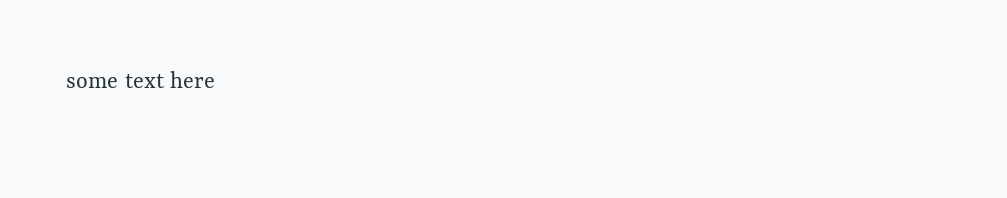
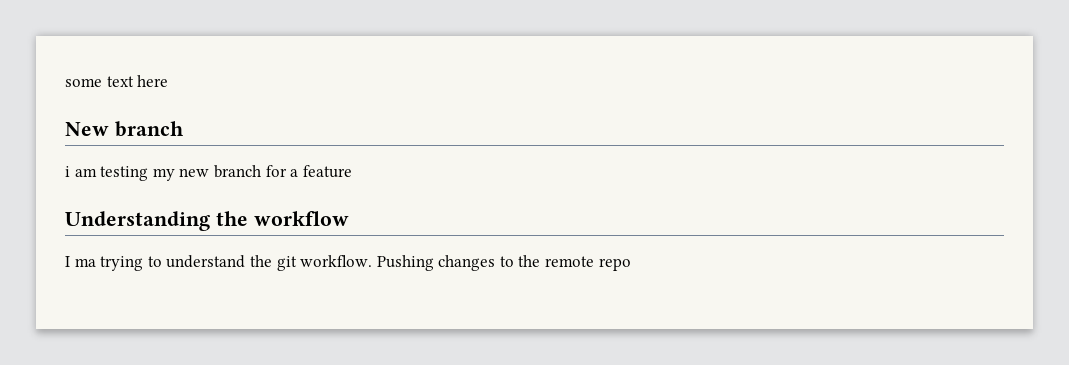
(216, 79) none -> [65,121,184,137] [65,165,352,181] [65,211,349,231] [65,255,631,271] // New branch // i am testing my new branch for a feature // Understanding the workflow // I ma trying to understand the git workflow. Pushing changes to the remote repo

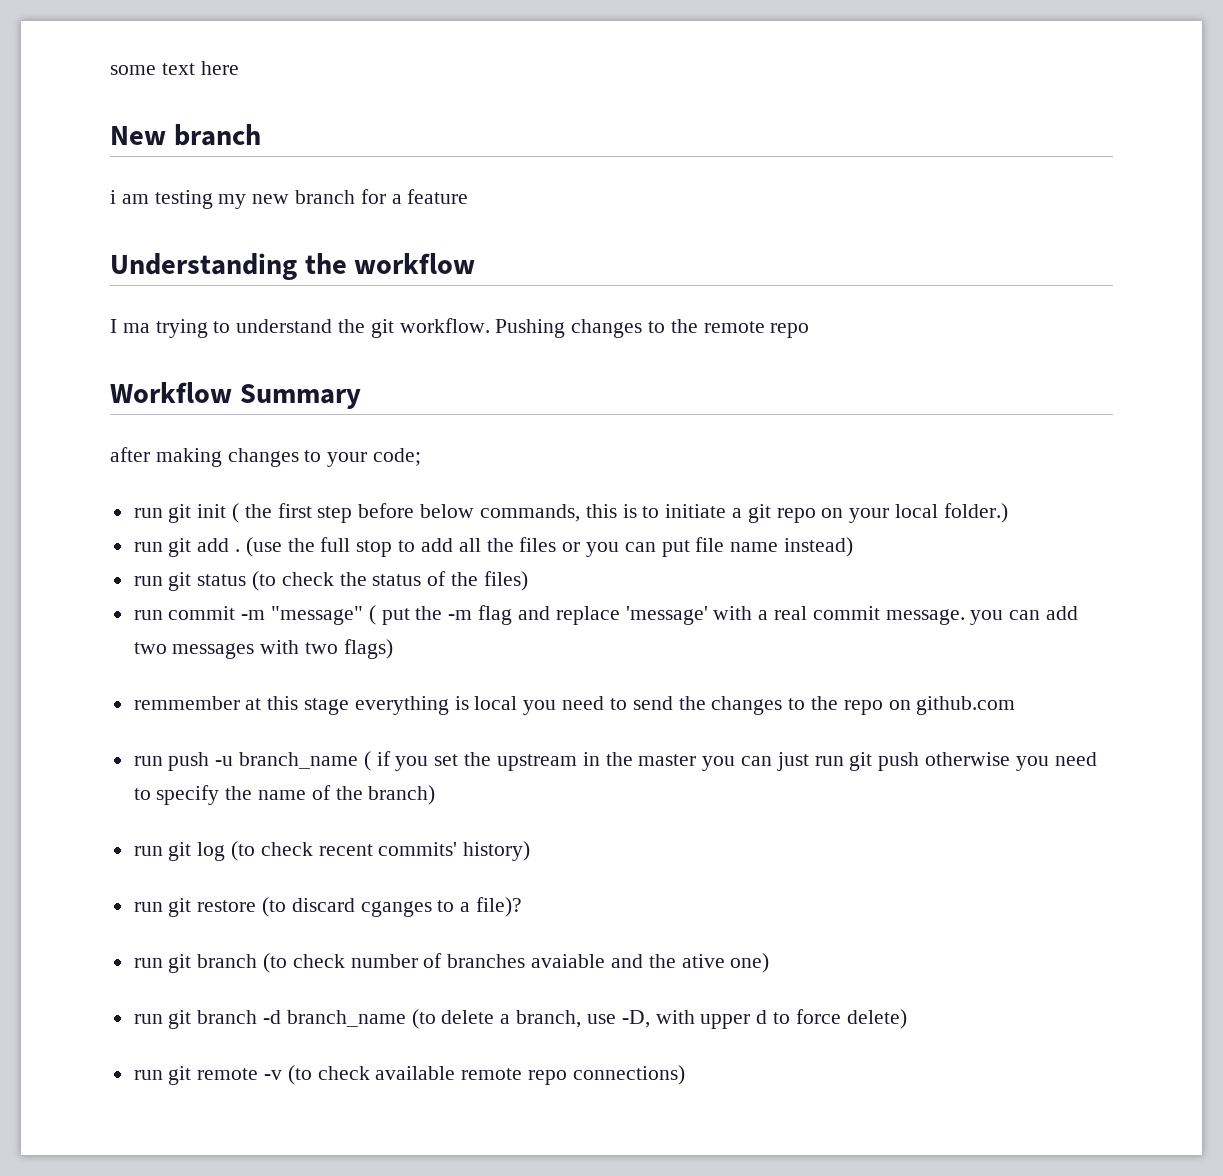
(631, 264) none -> [110,382,361,409] [110,447,422,467] [133,503,1008,523] [133,537,853,557] [133,571,528,591] [133,605,1078,625] [133,639,393,659] [133,696,1016,715] [133,751,1097,771] [133,785,436,805] [133,841,531,861] [133,897,523,917] [133,953,770,973] [133,1009,907,1029] [133,1065,685,1085] // Workflow Summary // after making changes to your code; // run git init ( the first step before below commands, this is to initiate a git repo on your local folder.) // run git add . (use the full stop to add all the files or you can put file name instead) // run git status (to check the status of the files) // run commit -m "message" ( put the -m flag and replace 'message' with a real commit message. you can add two messages with two flags) // remmember at this stage everything is local you need to send the changes to the repo on github.com // run push -u branch_name ( if you set the upstream in the master you can just run git push otherwise you need to specify the name of the branch) // run git log (to check recent commits' history) // run git restore (to discard cganges to a file)? // run git branch (to check number of branches avaiable and the ative one) // run git branch -d branch_name (to delete a branch, use -D, with upper d to force delete) // run git remote -v (to check available remote repo connections)

